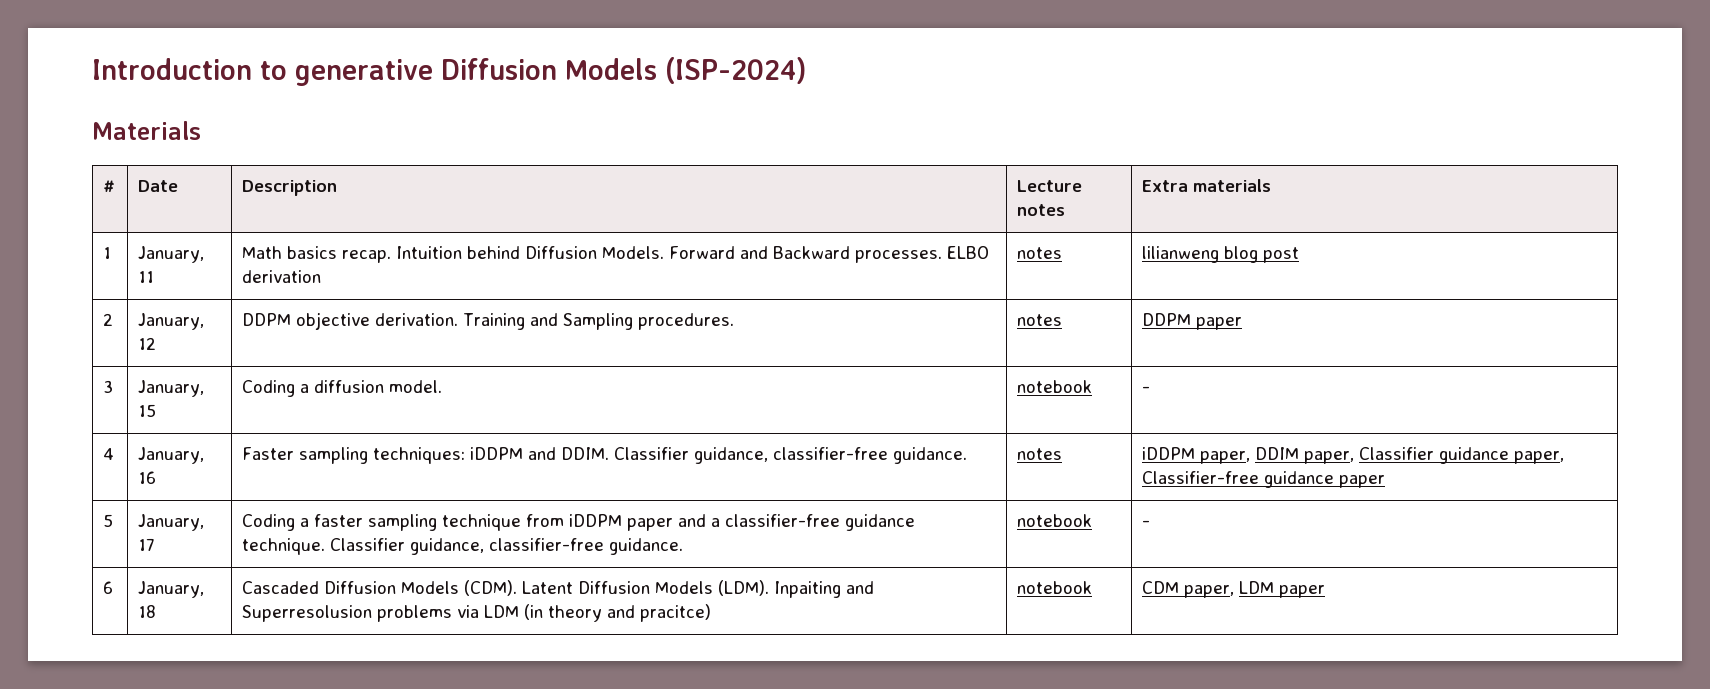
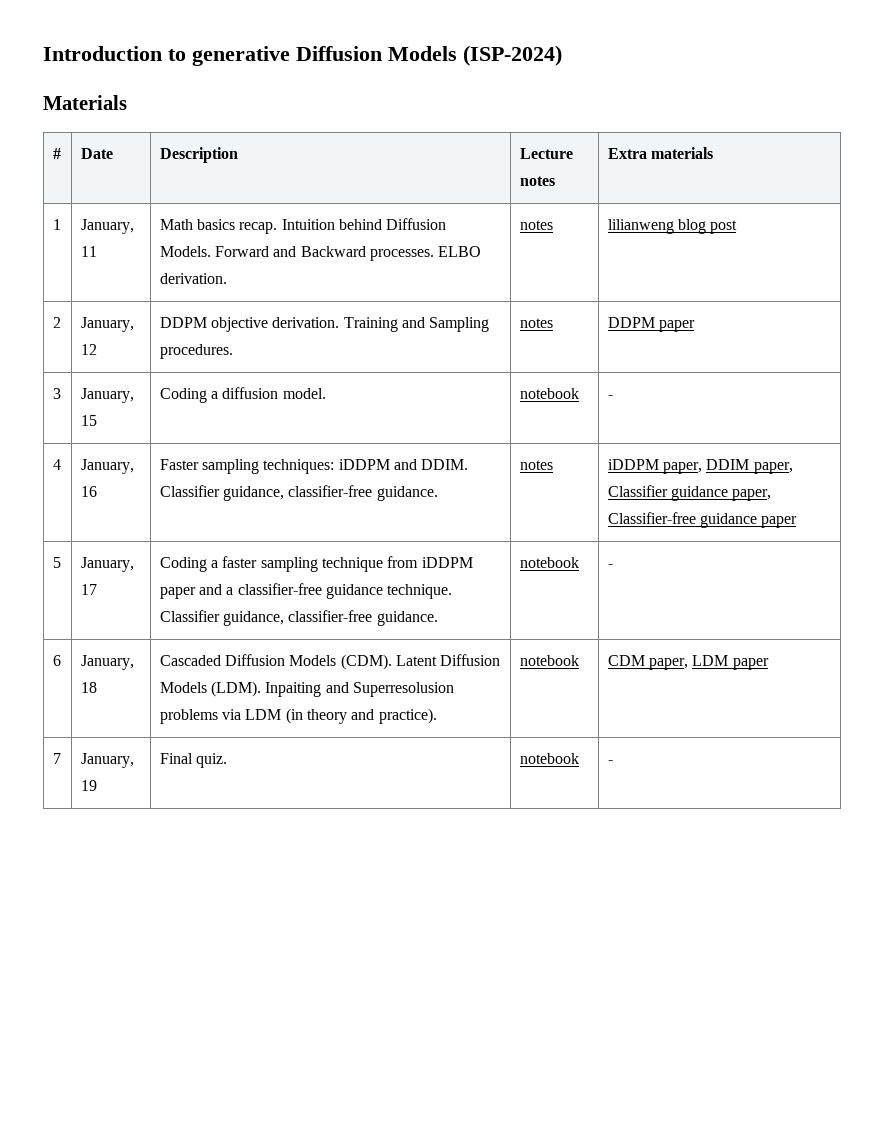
[242,270,322,283] derivation -> [159,273,227,284] derivation.
[640,604,712,622] pracitce) -> [378,708,437,724] practice).
(1326, 591) none -> [52,753,61,764] [80,753,134,768] [80,780,97,791] [159,753,228,768] [519,753,579,764] [607,760,613,764] // 7 | January, 19 | Final quiz. | notebook | -

